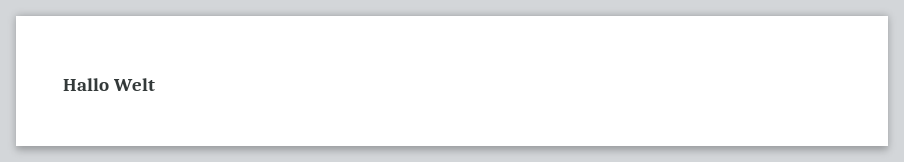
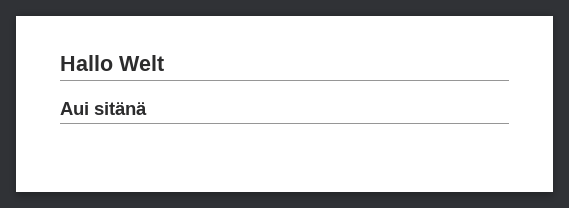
(155, 84) none -> [60,102,147,115] // Aui sitänä

